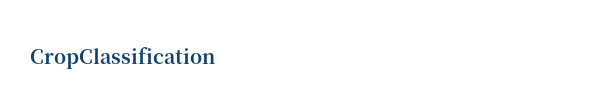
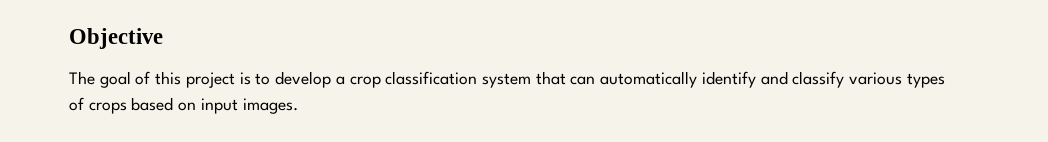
[30,47,215,69] CropClassification -> [69,28,163,49] [69,71,945,88] [69,97,298,114] Objective // The goal of this project is to develop a crop classification system that can automatically identify and classify various types of crops based on input images.

